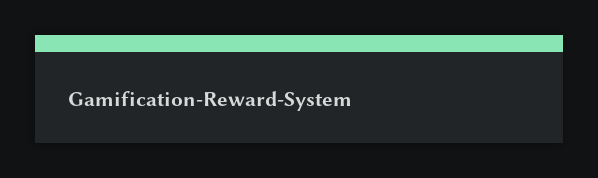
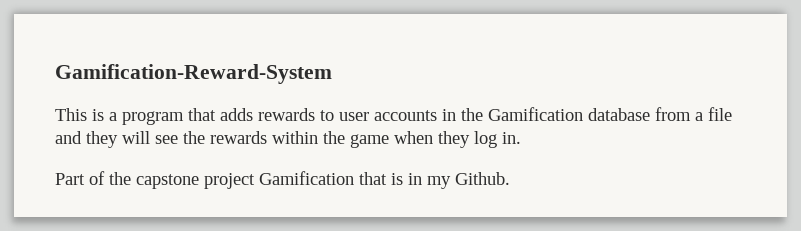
(352, 101) none -> [55,107,732,125] [55,131,521,148] [55,171,510,189] // This is a program that adds rewards to user accounts in the Gamification database from a file and they will see the rewards within the game when they log in. // Part of the capstone project Gamification that is in my Github.

